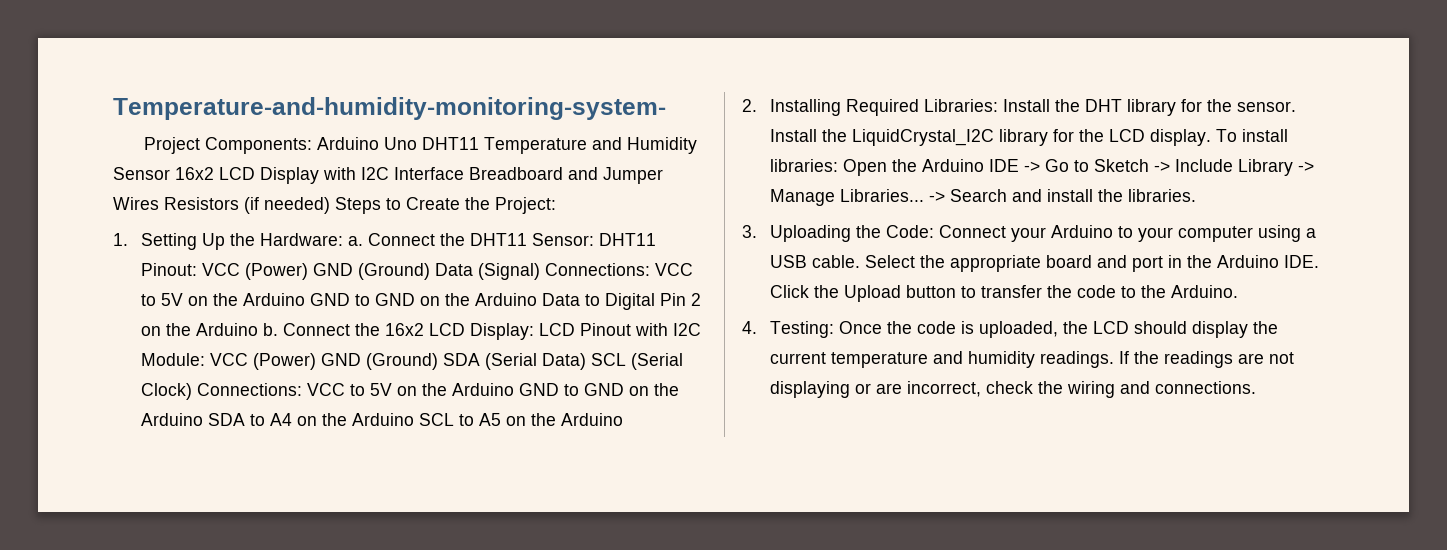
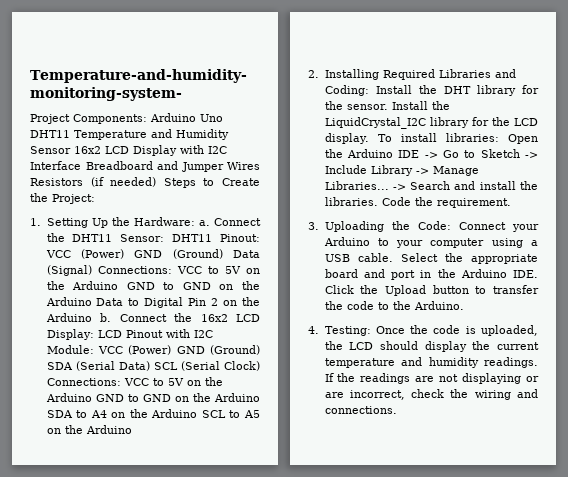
[924,99,999,112] Libraries: -> [438,69,516,78] [324,85,369,96] Libraries and Coding:
(1197, 195) none -> [381,197,511,208] Code the requirement.

